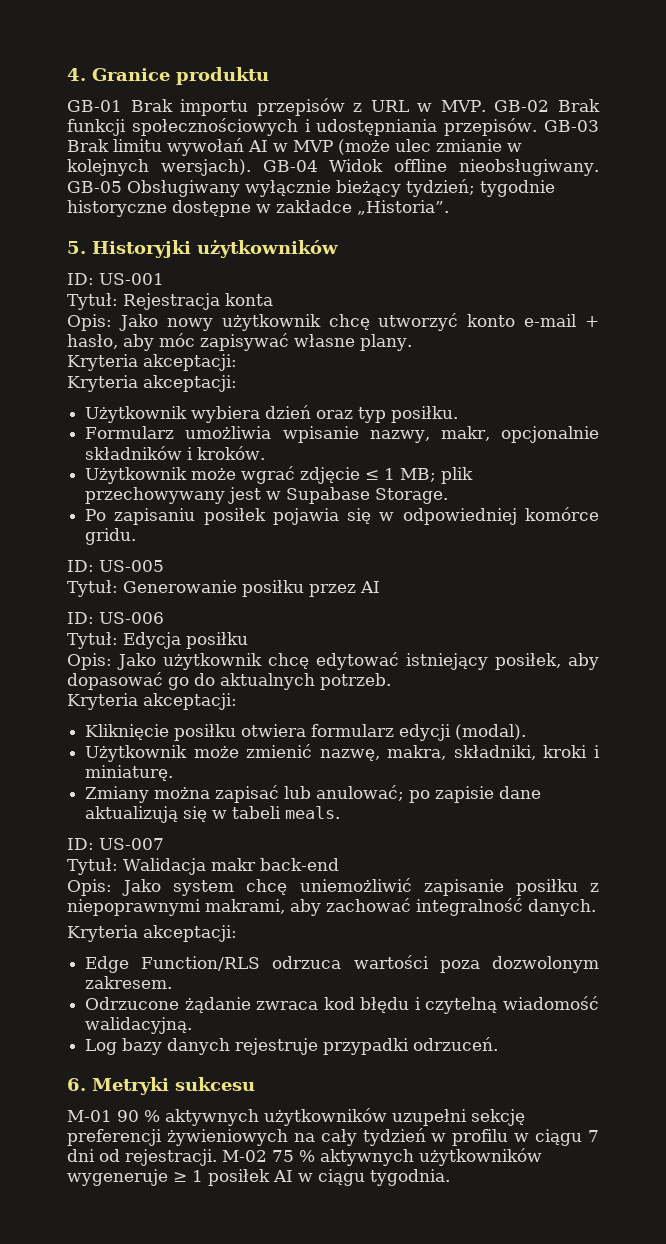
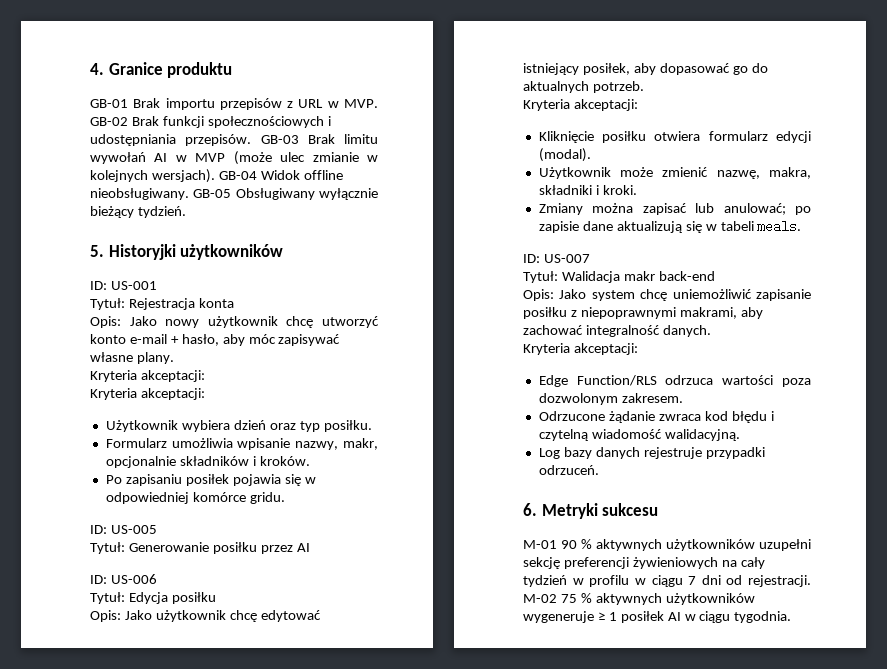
[406,179,555,197] [67,200,449,217] tydzień; tygodnie historyczne dostępne w zakładce „Historia”. -> [137,206,186,218] tydzień.
[85,466,474,484] [85,487,449,504] // Użytkownik może wgrać zdjęcie ≤ 1 MB; plik przechowywany jest w Supabase Storage. -> (310, 461) none
[453,745,600,760] [85,765,174,781] składniki, kroki i miniaturę. -> [538,185,637,195] składniki i kroki.

